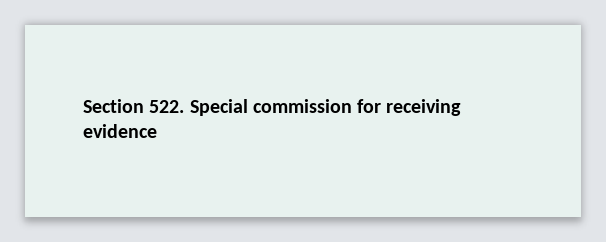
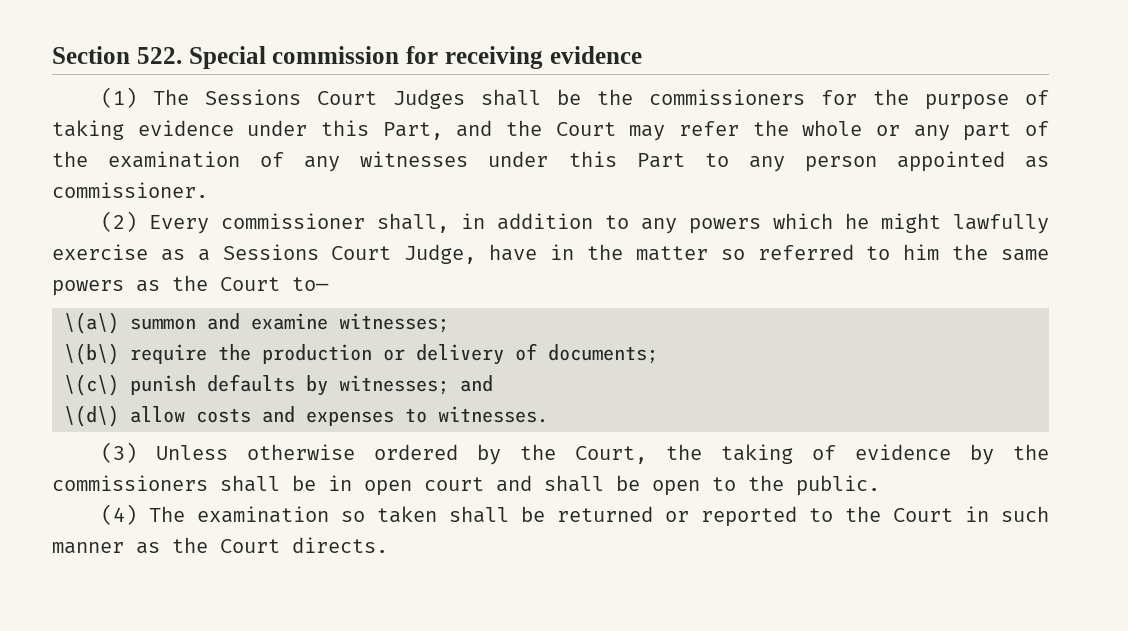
(157, 131) none -> [100,87,1049,110] [52,120,1049,141] [52,151,1050,172] [52,182,208,198] [100,211,1049,234] [52,244,1049,264] [52,275,329,296] [64,312,449,334] [64,343,658,365] [64,374,493,396] [64,405,548,427] [100,442,1049,465] [52,475,880,496] [100,504,1049,527] [52,537,388,554] // (1) The Sessions Court Judges shall be the commissioners for the purpose of taking evidence under this Part, and the Court may refer the whole or any part of the examination of any witnesses under this Part to any person appointed as commissioner. // (2) Every commissioner shall, in addition to any powers which he might lawfully exercise as a Sessions Court Judge, have in the matter so referred to him the same powers as the Court to— // \(a\) summon and examine witnesses; // \(b\) require the production or delivery of documents; // \(c\) punish defaults by witnesses; and // \(d\) allow costs and expenses to witnesses. // (3) Unless otherwise ordered by the Court, the taking of evidence by the commissioners shall be in open court and shall be open to the public. // (4) The examination so taken shall be returned or reported to the Court in such manner as the Court directs.

